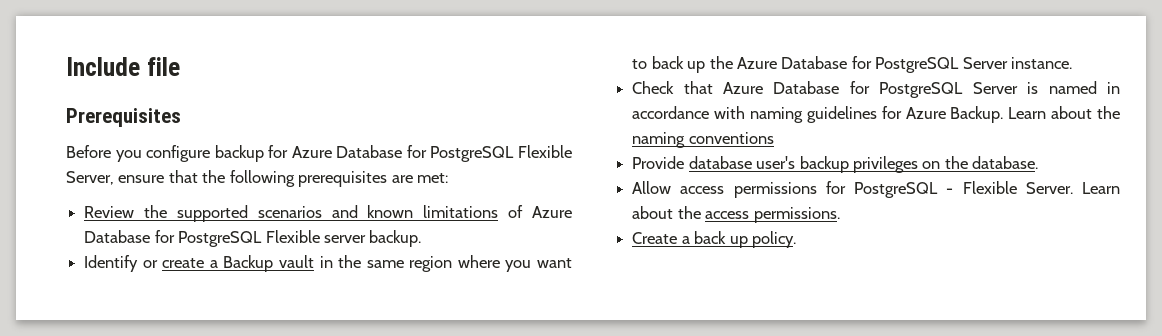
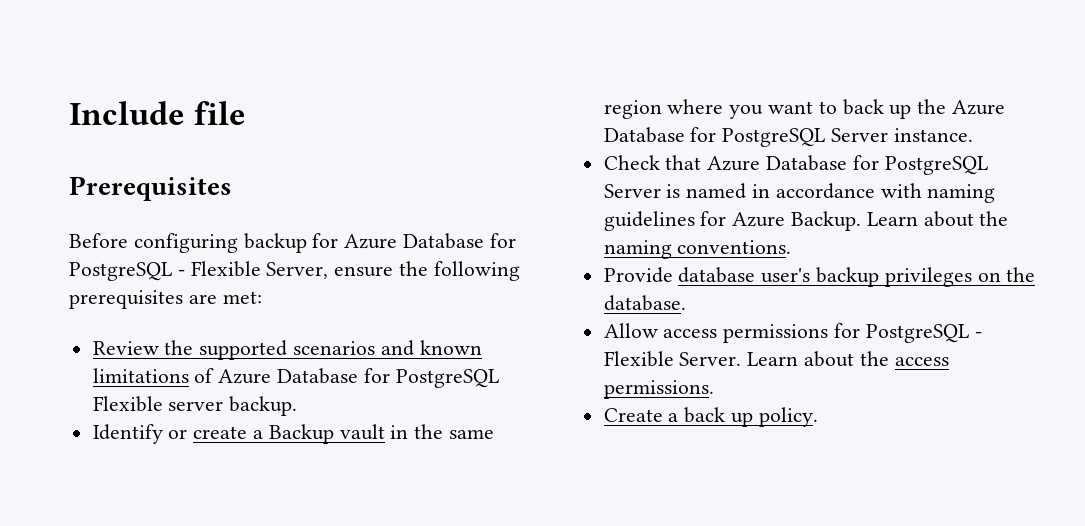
[115,145,211,162] you configure -> [133,233,238,253] configuring
(515, 154) none -> [177,270,185,276] -
[168,170,198,183] that -> (394, 271) none
[688,132,774,144] conventions -> [677,240,792,254] conventions.

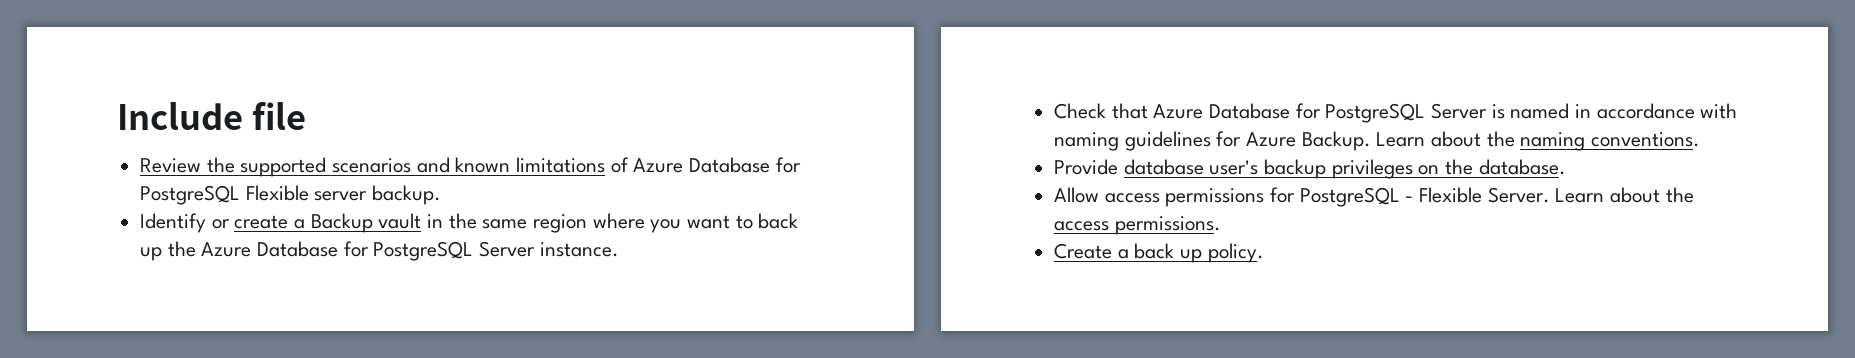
[69,176,232,201] [69,233,516,253] [69,261,520,281] [69,290,262,309] // Prerequisites // Before configuring backup for Azure Database for PostgreSQL - Flexible Server, ensure the following prerequisites are met: -> (307, 116) none

